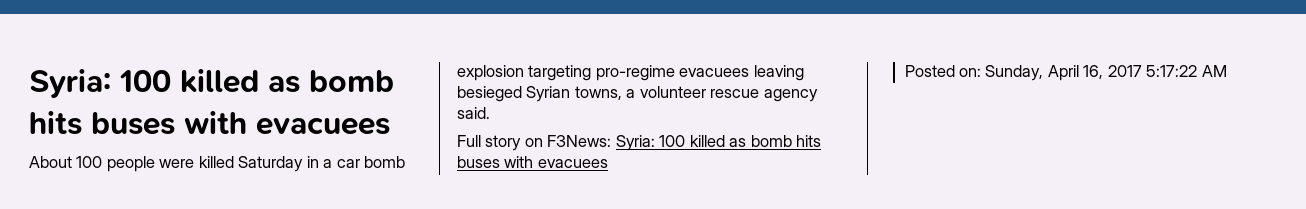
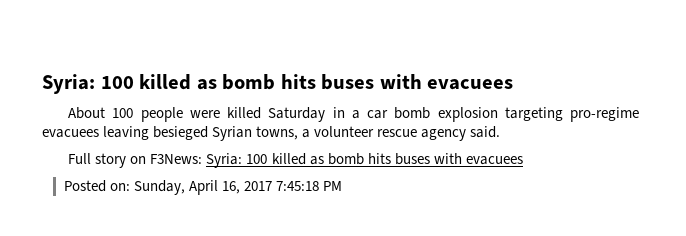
[1146,65,1227,77] 5:17:22 AM -> [276,181,343,191] 7:45:18 PM

